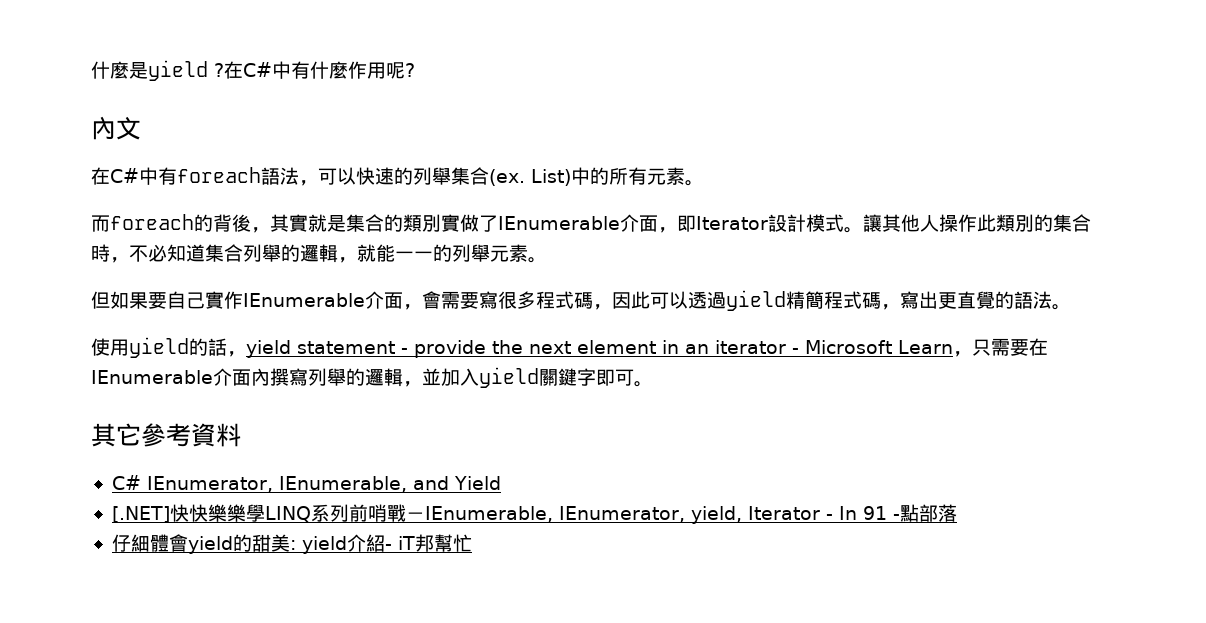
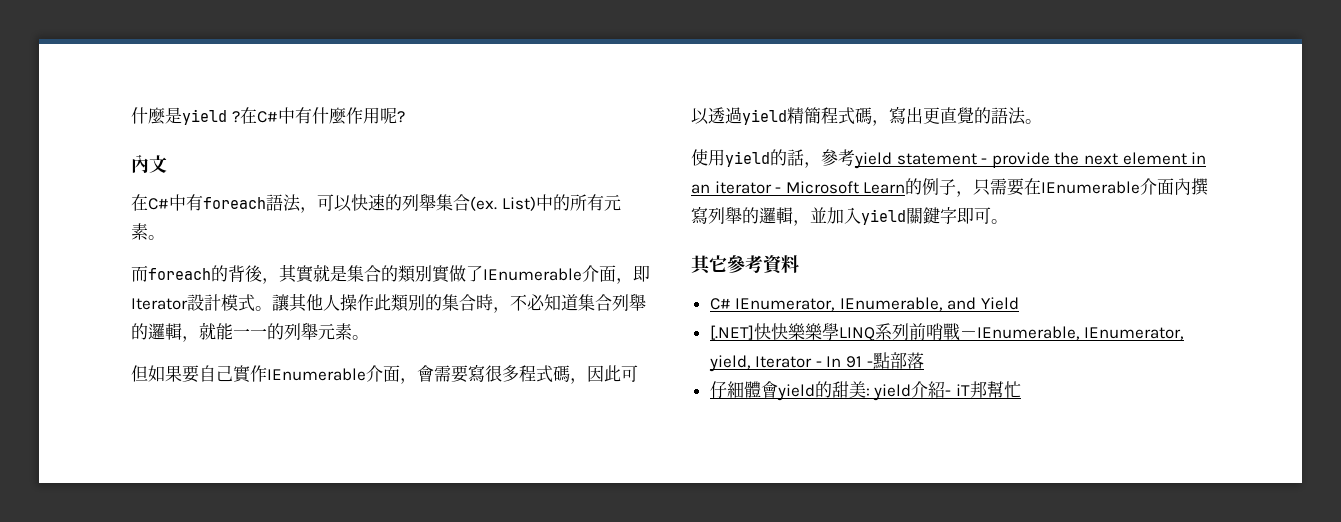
(246, 354) none -> [821,149,855,166] 參考
(953, 347) none -> [905,178,957,195] 的例子

